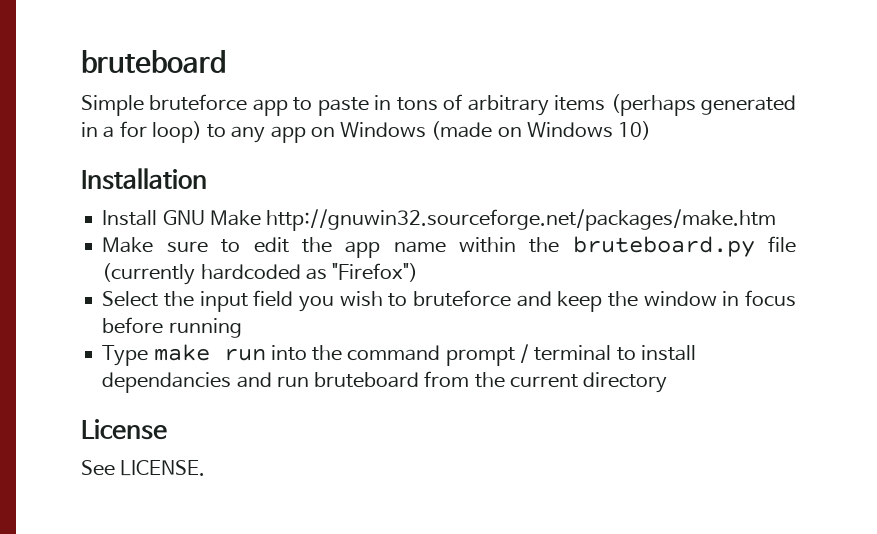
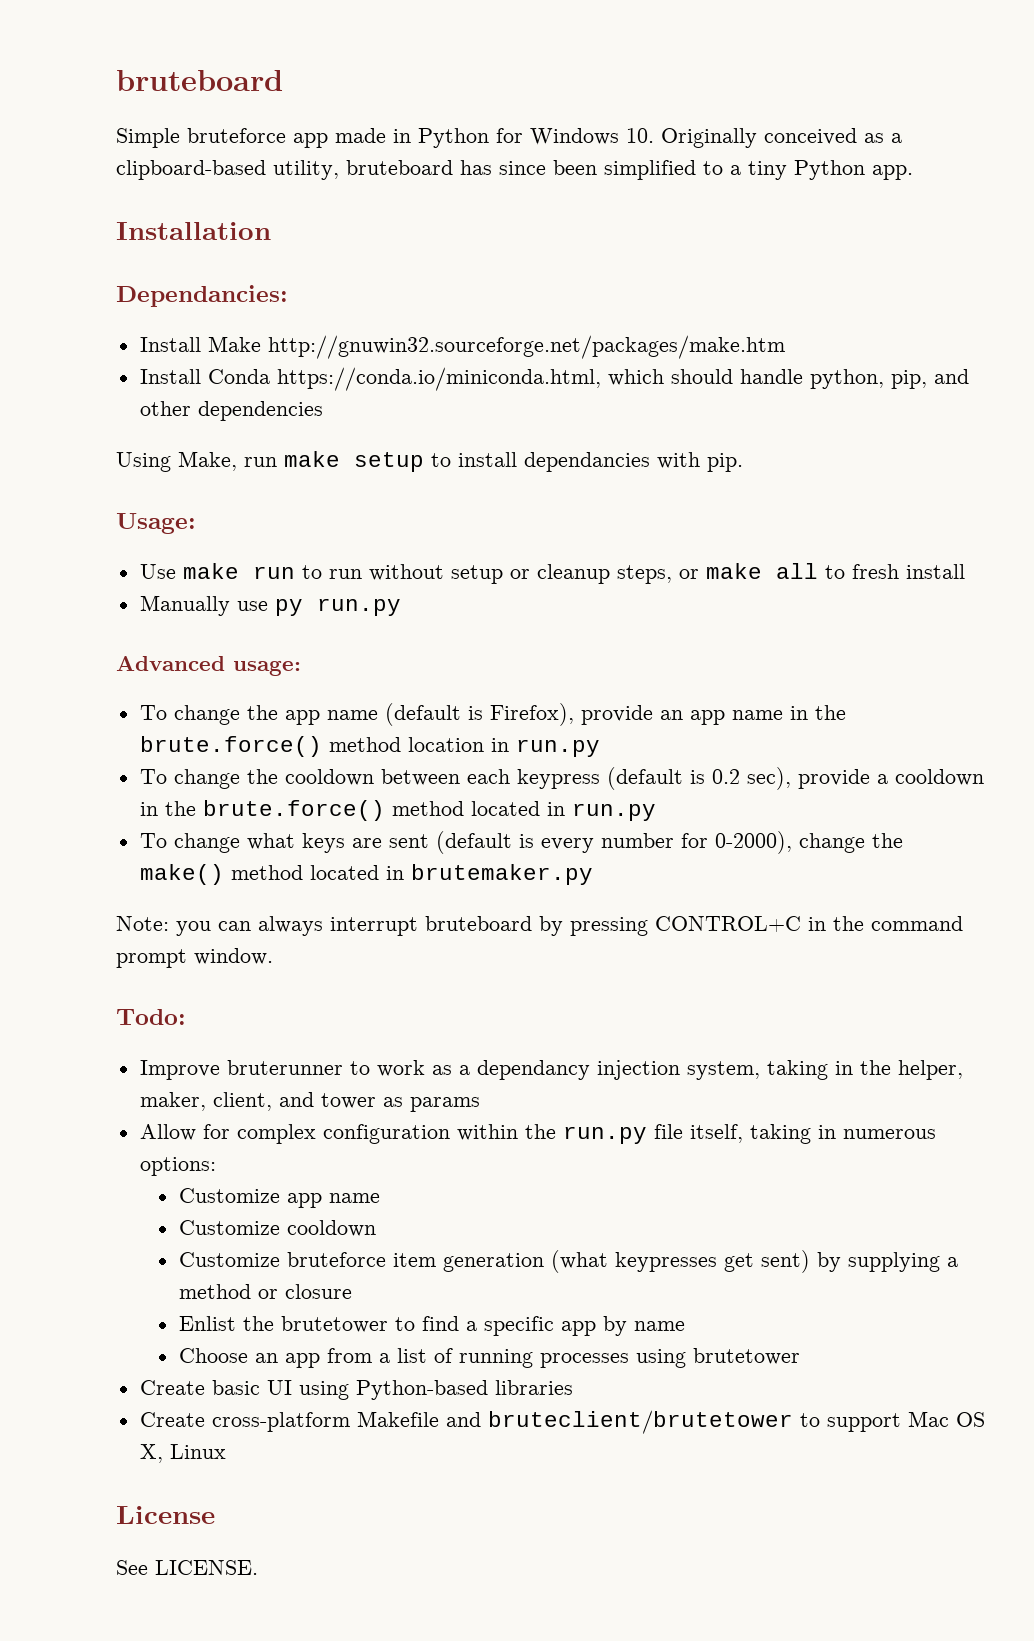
[293,94,796,116] [81,121,652,143] to paste in tons of arbitrary items (perhaps generated in a for loop) to any app on Windows (made on Windows 10) -> [335,128,902,148] [116,160,913,180] made in Python for Windows 10. Originally conceived as a clipboard-based utility, bruteboard has since been simplified to a tiny Python app.
[102,210,205,226] // Install GNU -> [116,285,288,307] [139,337,201,352] // Dependancies: // Install
[102,236,796,258] [102,263,419,285] [102,290,796,312] [102,317,242,338] [102,344,696,366] [102,371,668,393] Make sure to edit the app name within the bruteboard.py file (currently hardcoded as "Firefox") // Select the input field you wish to bruteforce and keep the window in focus before running // Type make run into the command prompt / terminal to install dependancies and run bruteboard from the current directory -> [139,367,969,391] [139,401,323,421] [116,451,743,472] [116,513,196,534] [139,563,965,584] [139,595,401,616] [116,656,301,676] [139,703,846,726] [139,736,600,757] [139,767,984,790] [139,800,656,821] [139,831,903,854] [139,864,593,885] [116,916,963,936] [116,948,273,968] [116,1009,186,1025] [139,1060,963,1080] [139,1092,480,1112] [139,1124,936,1144] [139,1157,216,1176] [178,1188,380,1208] [178,1220,376,1237] [178,1250,958,1273] [178,1284,352,1299] [178,1316,685,1336] [178,1348,800,1368] [139,1380,573,1400] [139,1410,985,1434] [139,1444,226,1463] Install Conda https://conda.io/miniconda.html, which should handle python, pip, and other dependencies // Using Make, run make setup to install dependancies with pip. // Usage: // Use make run to run without setup or cleanup steps, or make all to fresh install // Manually use py run.py // Advanced usage: // To change the app name (default is Firefox), provide an app name in the brute.force() method location in run.py // To change the cooldown between each keypress (default is 0.2 sec), provide a cooldown in the brute.force() method located in run.py // To change what keys are sent (default is every number for 0-2000), change the make() method located in brutemaker.py // Note: you can always interrupt bruteboard by pressing CONTROL+C in the command prompt window. // Todo: // Improve bruterunner to work as a dependancy injection system, taking in the helper, maker, client, and tower as params // Allow for complex configuration within the run.py file itself, taking in numerous options: // Customize app name // Customize cooldown // Customize bruteforce item generation (what keypresses get sent) by supplying a method or closure // Enlist the brutetower to find a specific app by name // Choose an app from a list of running processes using brutetower // Create basic UI using Python-based libraries // Create cross-platform Makefile and bruteclient/brutetower to support Mac OS X, Linux

